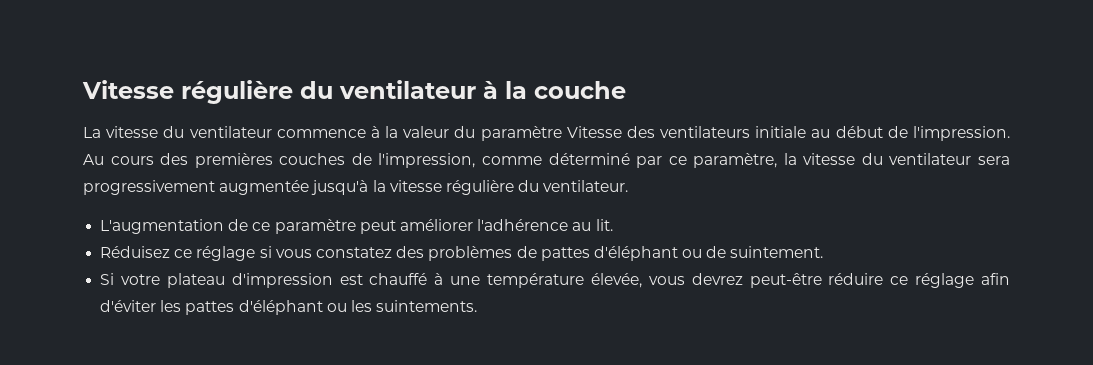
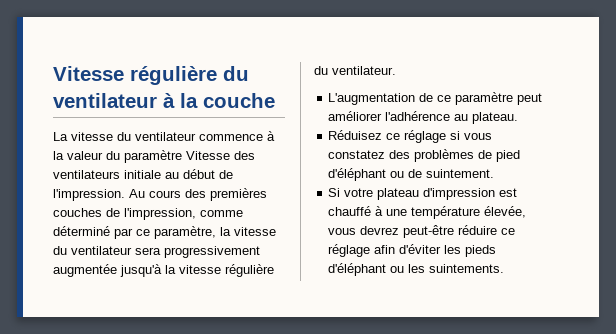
[595,219,613,231] lit. -> [472,112,519,124] plateau.
[540,247,590,261] pattes -> [496,150,521,162] pied
[185,301,235,315] pattes -> [465,245,497,257] pieds

